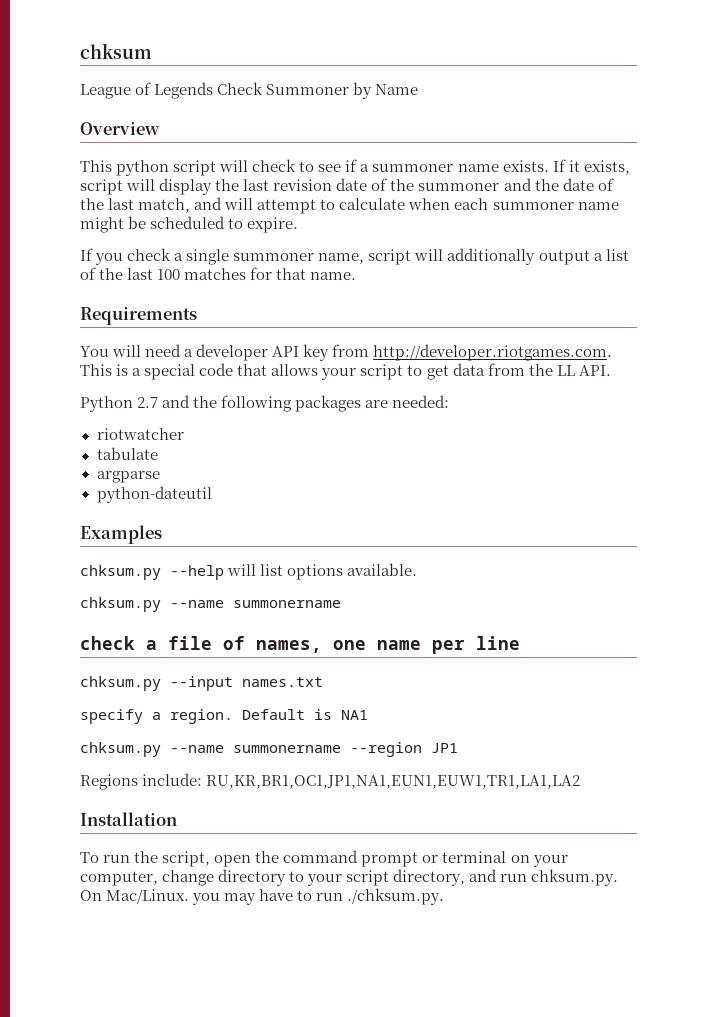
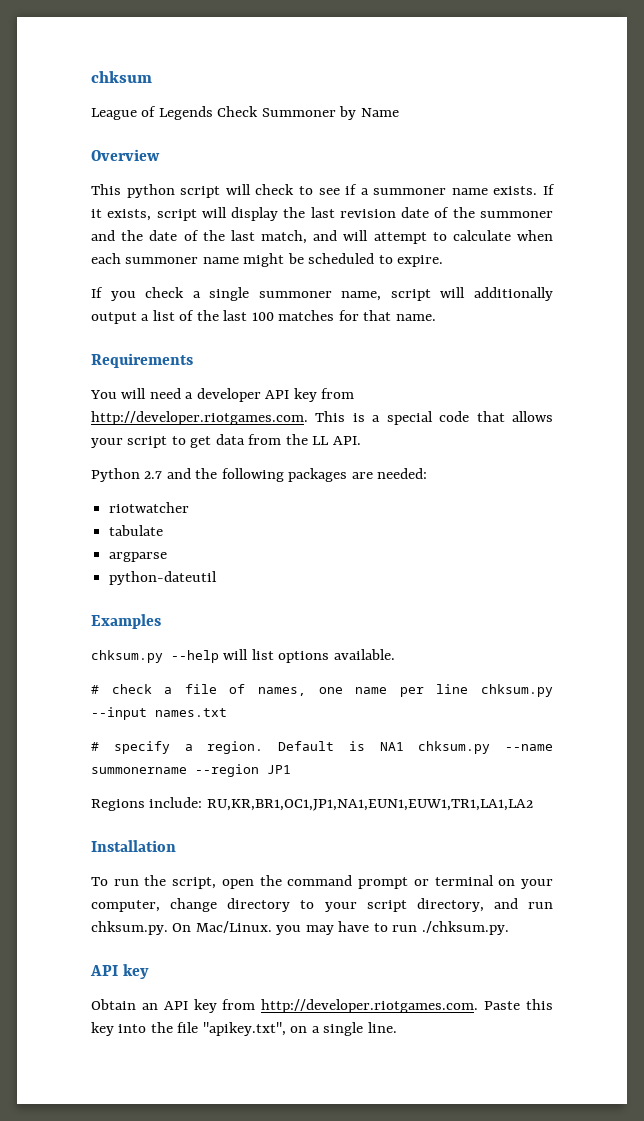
[80,597,341,612] chksum.py --name summonername // -> [91,685,99,694] #
(520, 643) // -> (469, 689) none
(323, 682) none -> [91,742,99,751] #
(368, 715) // -> (404, 746) none
(445, 896) none -> [90,964,149,979] [91,999,553,1013] [91,1022,397,1036] // API key // Obtain an API key from http://developer.riotgames.com. Paste this key into the file "apikey.txt", on a single line.

